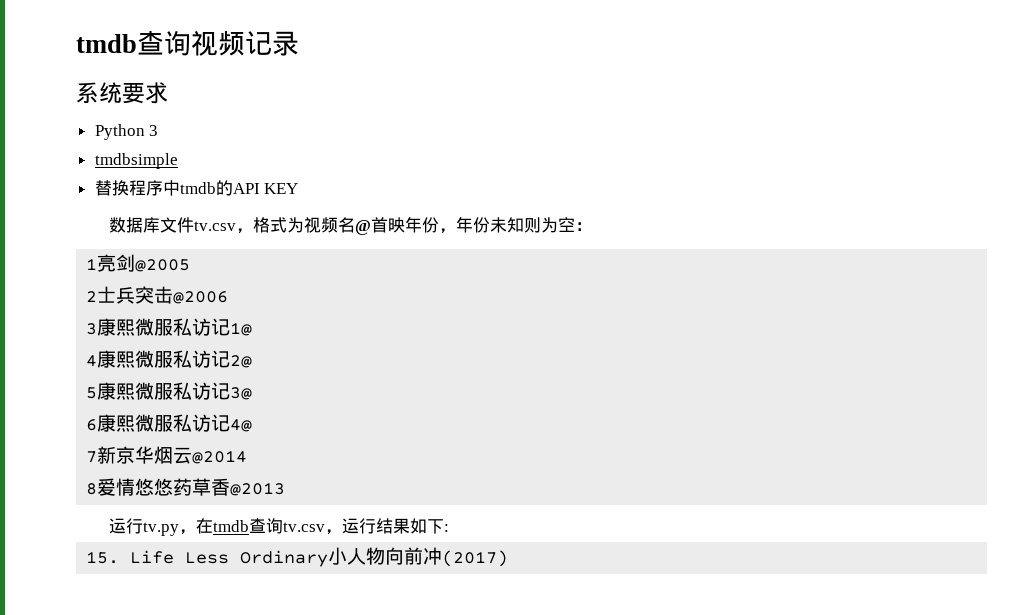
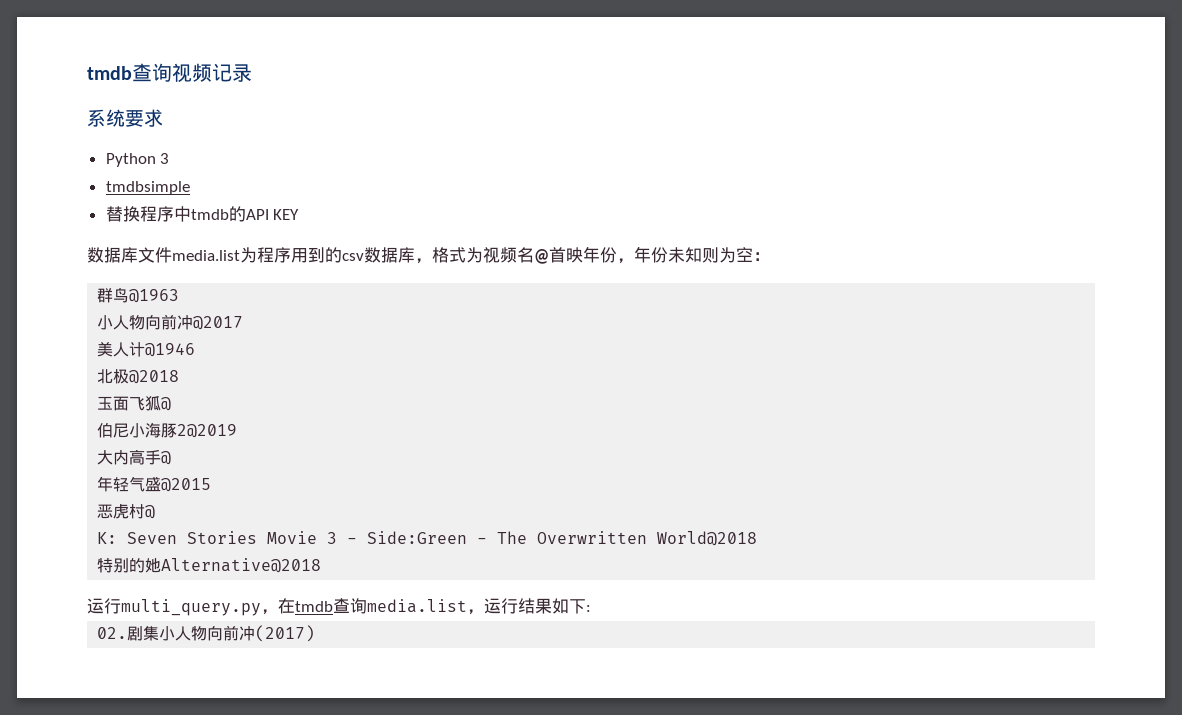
[193,221,236,231] tv.csv -> [172,247,415,263] media.list为程序用到的csv数据库
[86,254,191,272] [86,286,229,304] [86,318,253,336] [86,350,253,368] [86,382,253,400] [86,414,253,432] [86,446,248,464] [86,478,286,496] [108,518,179,536] 1亮剑@2005 // 2士兵突击@2006 // 3康熙微服私访记1@ // 4康熙微服私访记2@ // 5康熙微服私访记3@ // 6康熙微服私访记4@ // 7新京华烟云@2014 // 8爱情悠悠药草香@2013 // 运行tv.py -> [97,287,180,303] [97,314,244,330] [97,342,196,357] [97,369,180,384] [97,396,172,411] [97,422,238,438] [97,449,172,465] [97,476,212,492] [97,504,156,519] [97,531,758,546] [97,558,322,573] [87,598,261,616] 群鸟@1963 // 小人物向前冲@2017 // 美人计@1946 // 北极@2018 // 玉面飞狐@ // 伯尼小海豚2@2019 // 大内高手@ // 年轻气盛@2015 // 恶虎村@ // K: Seven Stories Movie 3 - Side:Green - The Overwritten World@2018 // 特别的她Alternative@2018 // 运行multi_query.py
[282,522,325,532] tv.csv -> [367,599,467,613] media.list
[86,550,329,567] 15. Life Less Ordinary -> [97,626,160,641] 02.剧集

